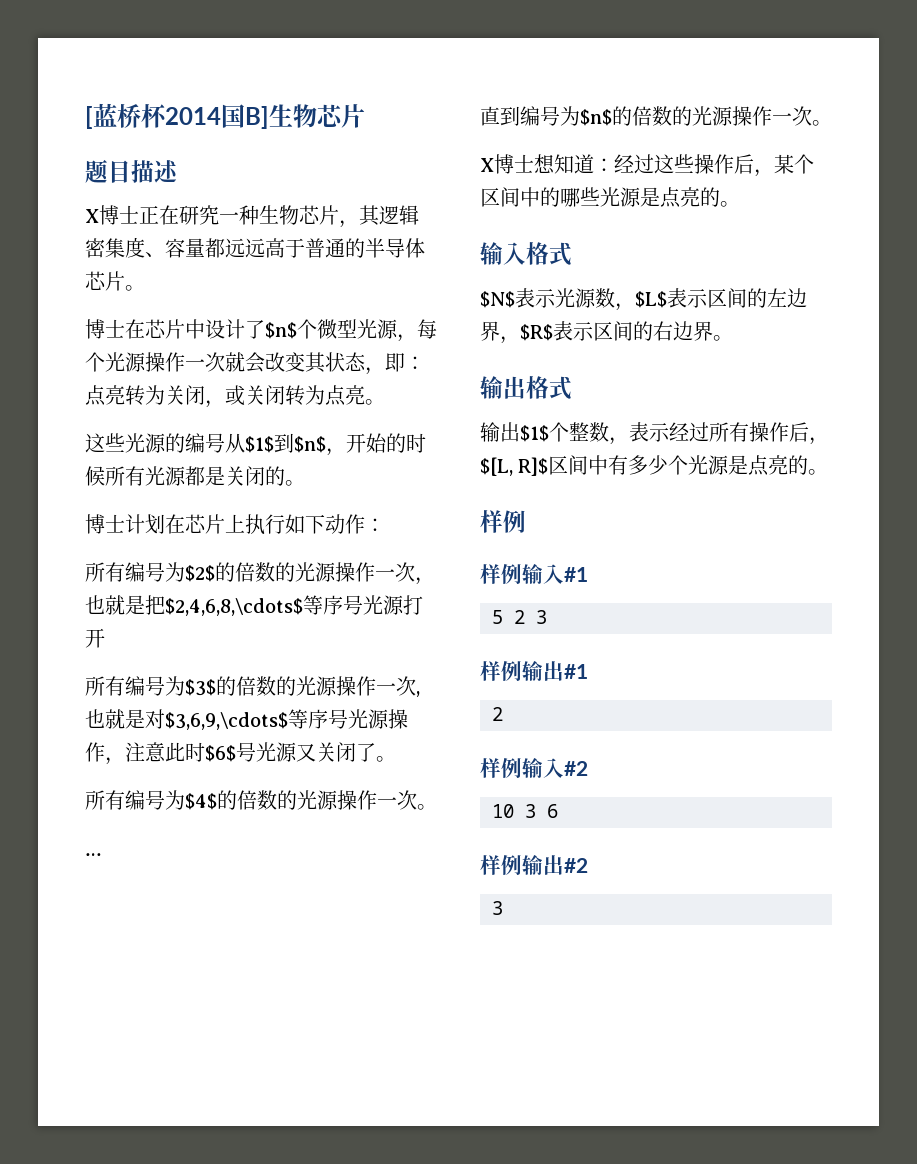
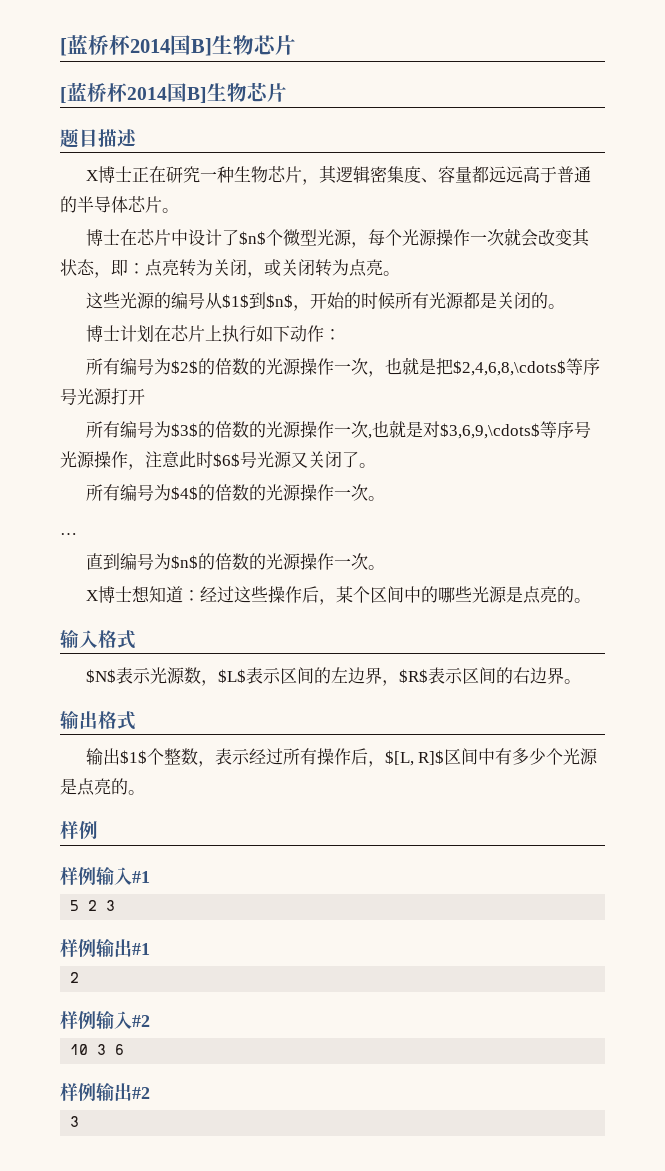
[85,103,365,129] [蓝桥杯2014国B]生物芯片 -> [60,35,296,56] [60,82,287,103] [蓝桥杯2014国B]生物芯片 // [蓝桥杯2014国B]生物芯片

